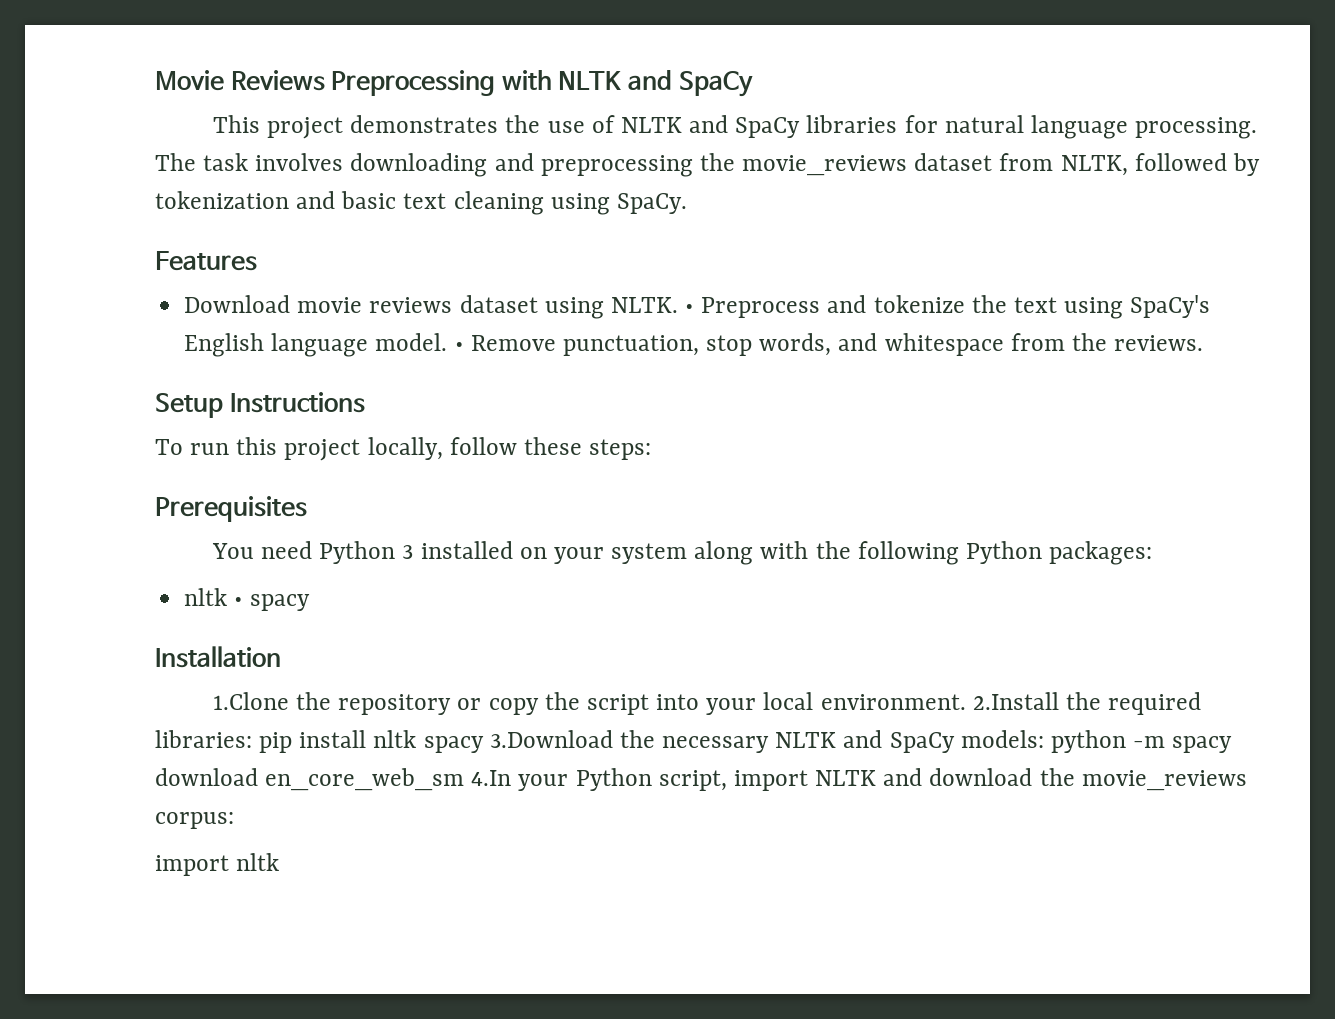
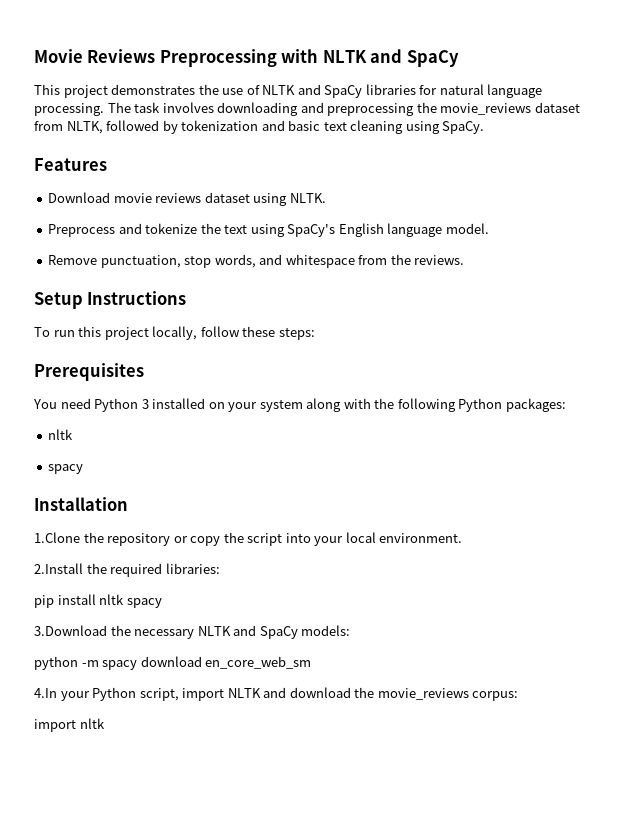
[685,304,695,313] • -> (326, 198) //
[454,342,464,351] • -> (489, 228) //
[234,597,244,606] • -> (74, 434) //
(966, 702) none -> (463, 538) //
(252, 739) none -> (220, 568) //
(484, 744) none -> (162, 603) //
(1044, 739) none -> (351, 630) //
(465, 779) none -> (312, 662) //

